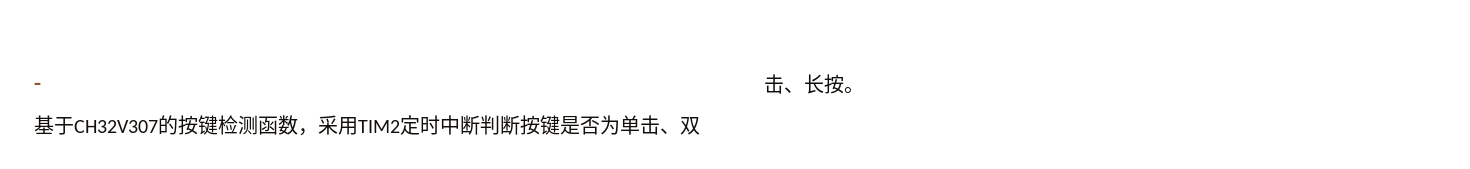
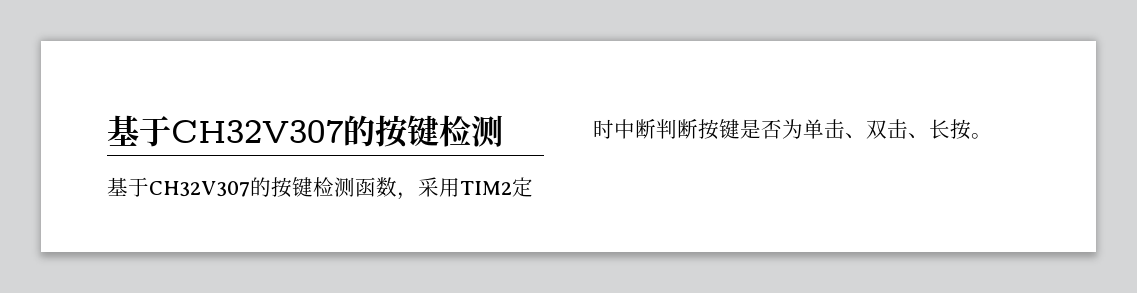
[34,82,41,90] - -> [107,115,503,148] 基于CH32V307的按键检测

